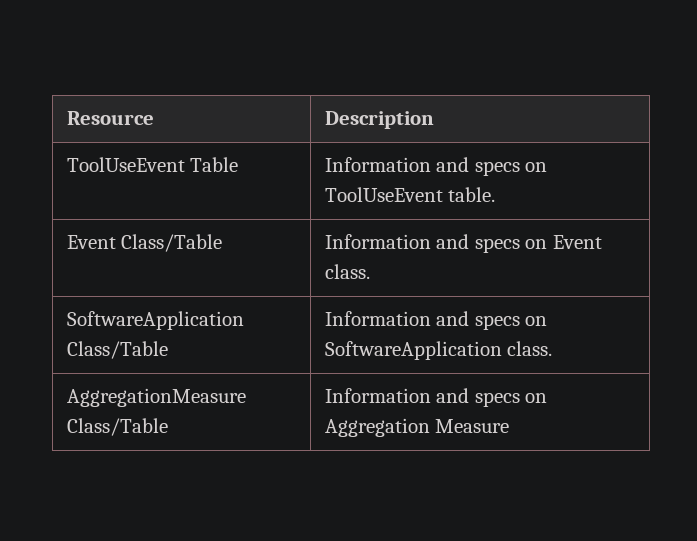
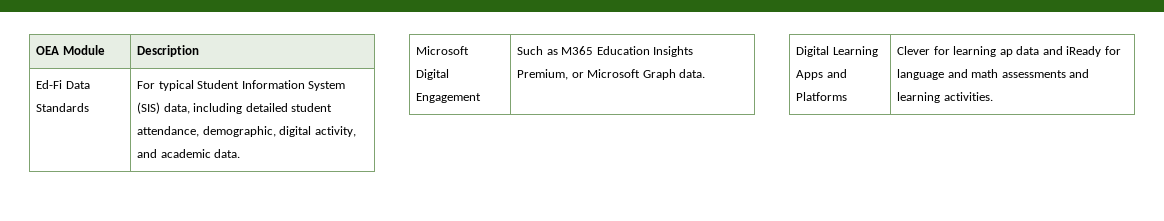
[66,111,154,125] Resource -> [36,45,105,55] OEA Module
[66,157,239,172] [324,157,548,176] [324,187,496,202] [66,234,223,252] [324,234,602,253] [324,264,370,279] [66,311,244,330] [66,341,168,359] [324,311,548,330] [324,341,553,360] [66,388,246,407] [66,418,168,436] [324,388,548,407] [324,418,510,437] ToolUseEvent Table | Information and specs on ToolUseEvent table. // Event Class/Table | Information and specs on Event class. // SoftwareApplication Class/Table | Information and specs on SoftwareApplication class. // AggregationMeasure Class/Table | Information and specs on Aggregation Measure -> [36,80,90,89] [36,103,90,112] [137,80,346,91] [137,102,333,114] [137,126,356,137] [137,149,241,158] [416,46,470,55] [416,69,450,80] [416,93,482,103] [517,46,694,57] [517,69,706,80] [796,46,878,57] [796,69,847,80] [796,92,848,101] [897,46,1121,57] [897,69,1090,80] [897,92,993,103] Ed-Fi Data Standards | For typical Student Information System (SIS) data, including detailed student attendance, demographic, digital activity, and academic data. // Microsoft Digital Engagement | Such as M365 Education Insights Premium, or Microsoft Graph data. // Digital Learning Apps and Platforms | Clever for learning ap data and iReady for language and math assessments and learning activities.

